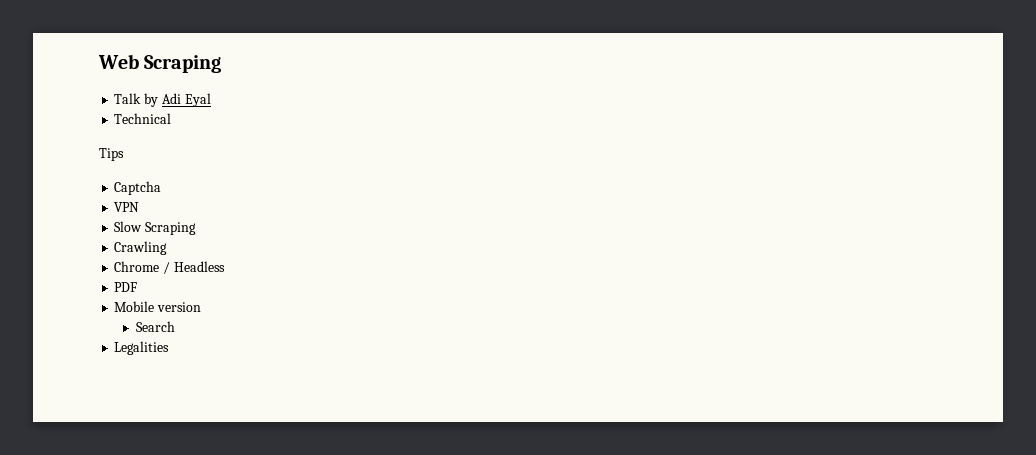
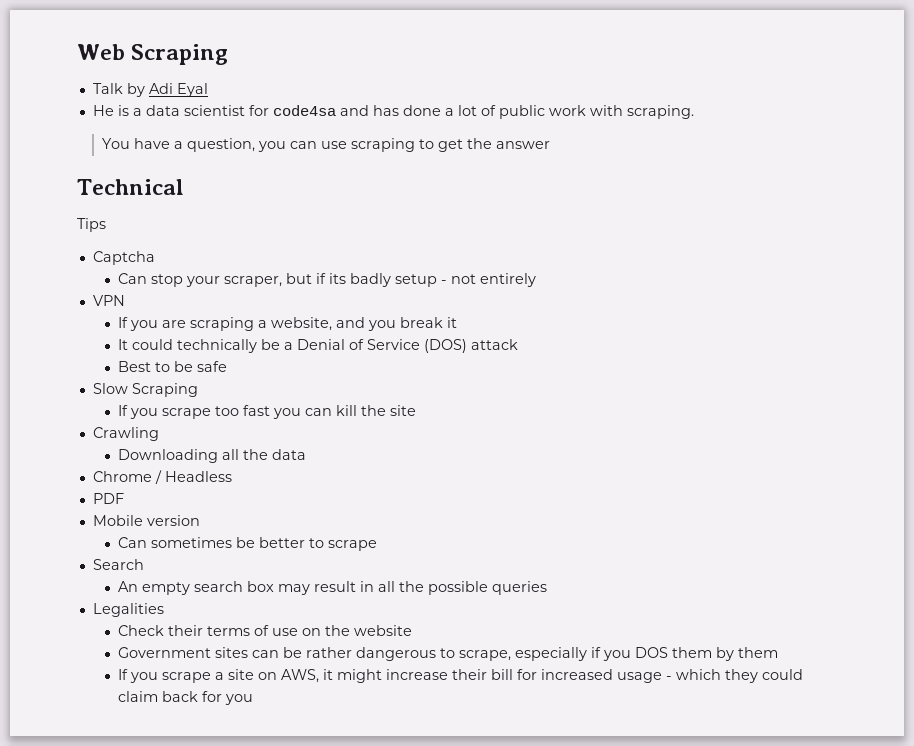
[114,113,172,124] [99,148,124,161] [114,181,162,195] [114,202,140,212] [114,221,197,235] [114,241,168,255] Technical // Tips // Captcha // VPN // Slow Scraping // Crawling -> [92,105,694,119] [101,138,550,152] [77,179,184,195] [77,218,106,232] [92,251,155,265] [117,273,536,287] [92,295,125,306] [117,317,457,331] [117,339,518,353] [117,361,227,372] [92,383,198,397] [117,405,416,419] [92,427,159,441] [117,449,306,463] He is a data scientist for code4sa and has done a lot of public work with scraping. // You have a question, you can use scraping to get the answer // Technical // Tips // Captcha // Can stop your scraper, but if its badly setup - not entirely // VPN // If you are scraping a website, and you break it // It could technically be a Denial of Service (DOS) attack // Best to be safe // Slow Scraping // If you scrape too fast you can kill the site // Crawling // Downloading all the data
[135,321,175,332] [114,341,170,355] Search // Legalities -> [117,537,377,551] [92,559,144,570] [117,581,547,595] [92,603,164,617] [117,625,412,636] [117,647,778,661] [117,669,803,683] [117,691,253,705] Can sometimes be better to scrape // Search // An empty search box may result in all the possible queries // Legalities // Check their terms of use on the website // Government sites can be rather dangerous to scrape, especially if you DOS them by them // If you scrape a site on AWS, it might increase their bill for increased usage - which they could claim back for you

